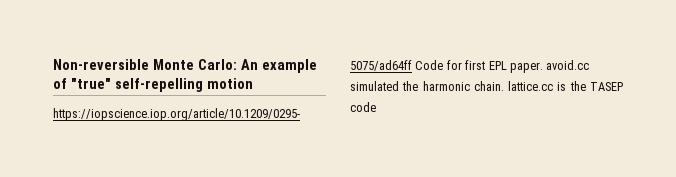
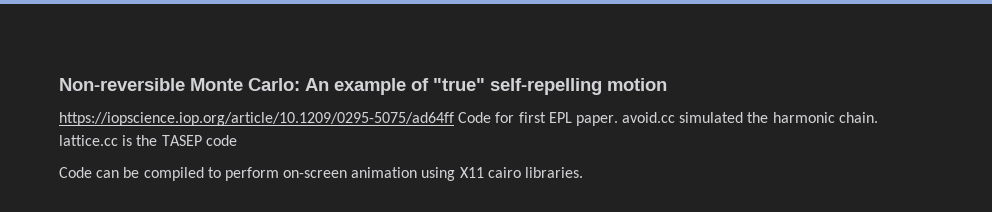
(376, 107) none -> [59,167,584,181] // Code can be compiled to perform on-screen animation using X11 cairo libraries.

